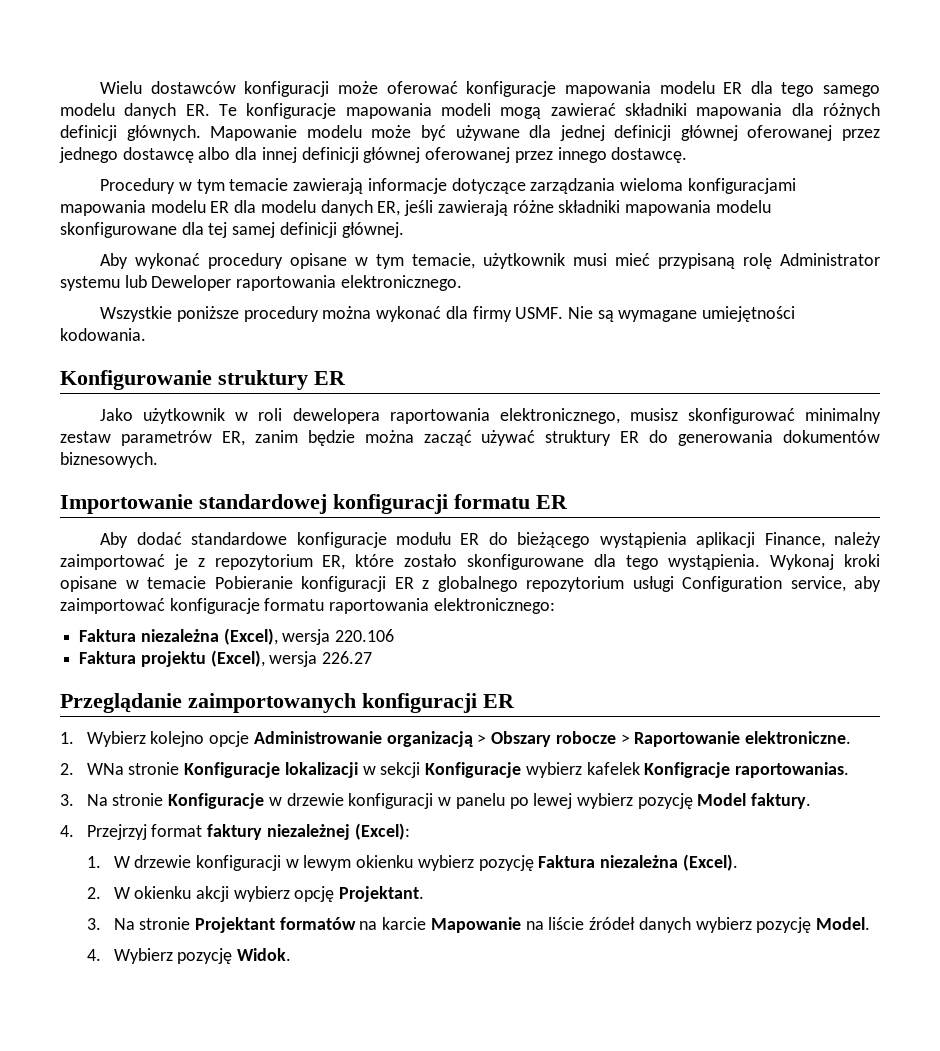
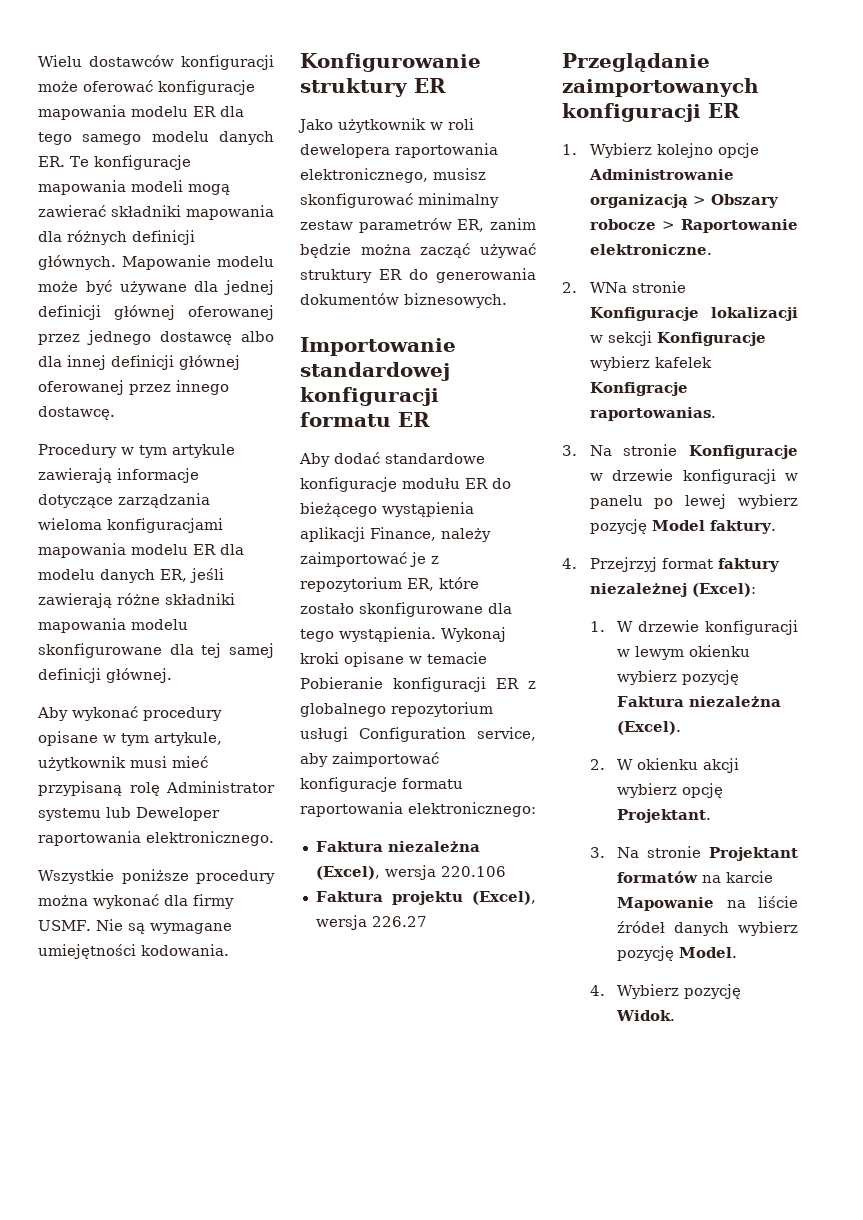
[229,178,289,191] temacie -> [172,444,235,458] artykule
[412,253,476,269] temacie, -> [154,732,222,746] artykule,

